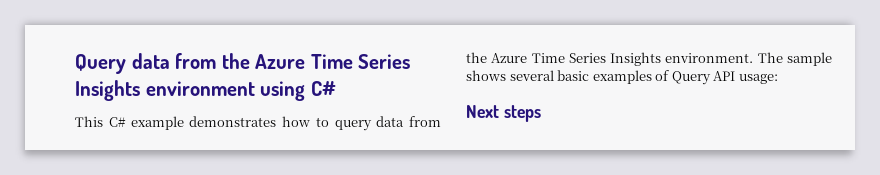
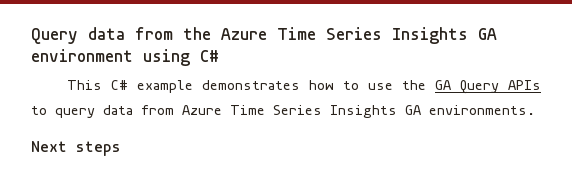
(140, 90) none -> [478,28,497,40] GA
(329, 122) none -> [368,80,542,94] [31,106,47,115] use the GA Query APIs to
[466,52,832,66] [466,70,778,85] the Azure Time Series Insights environment. The sample shows several basic examples of Query API usage: -> [182,105,535,118] Azure Time Series Insights GA environments.

